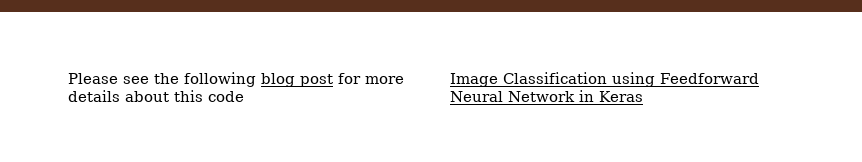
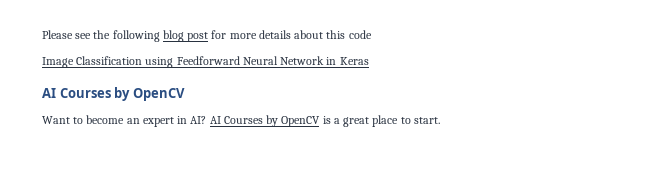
(643, 96) none -> [42,87,185,101] [42,115,440,127] // AI Courses by OpenCV // Want to become an expert in AI? AI Courses by OpenCV is a great place to start.

